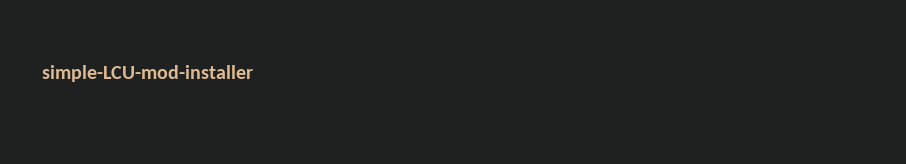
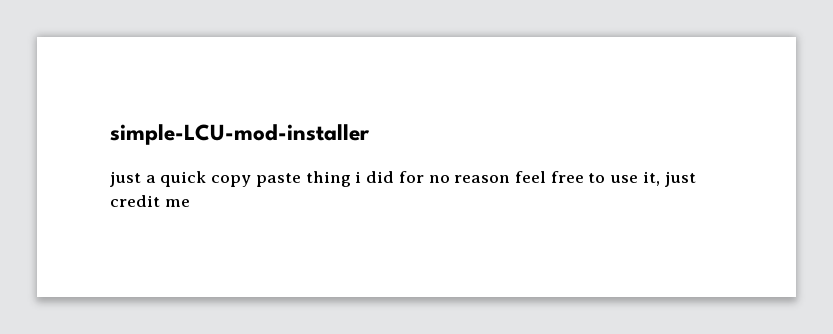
(253, 73) none -> [110,171,696,187] [110,195,190,207] // just a quick copy paste thing i did for no reason feel free to use it, just credit me

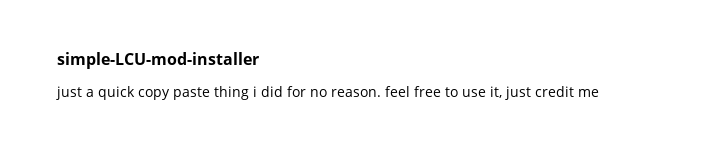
[454,175,511,183] reason -> [331,89,381,97] reason.

